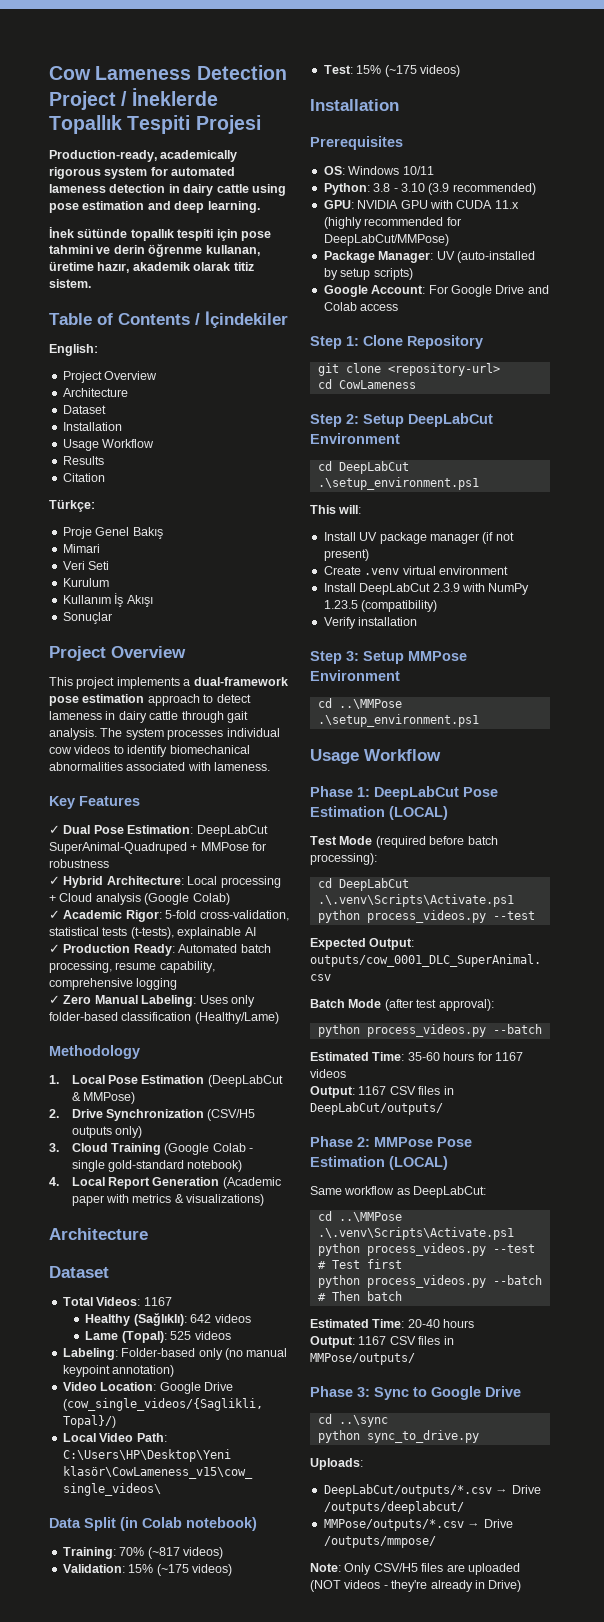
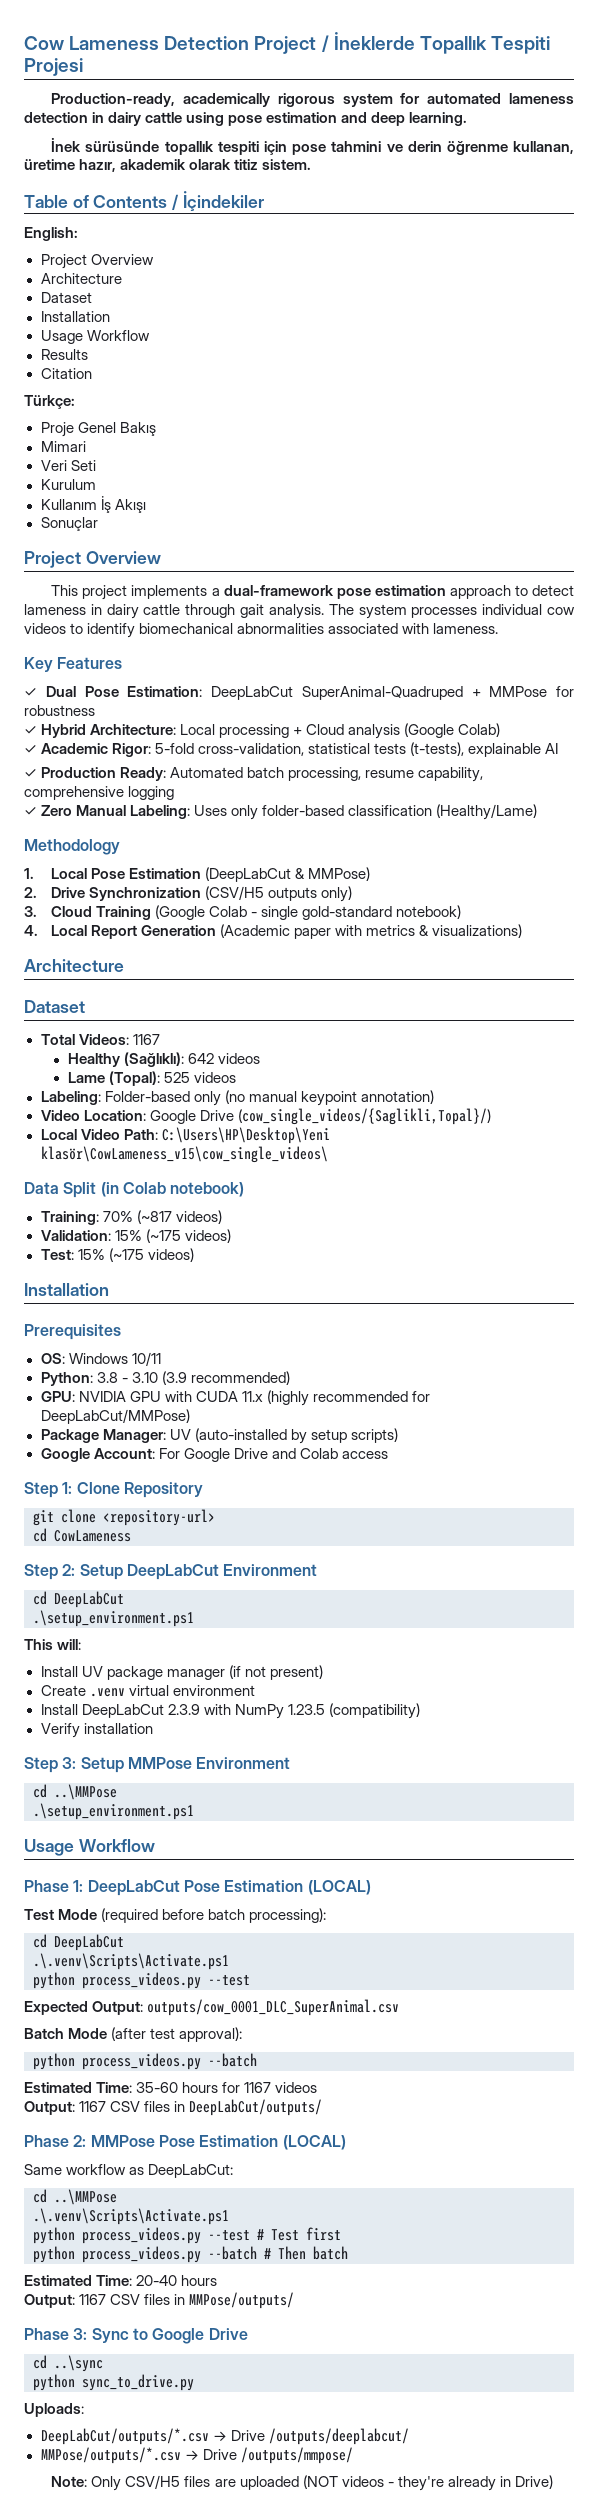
[77,228,128,238] sütünde -> [85,141,160,152] sürüsünde

